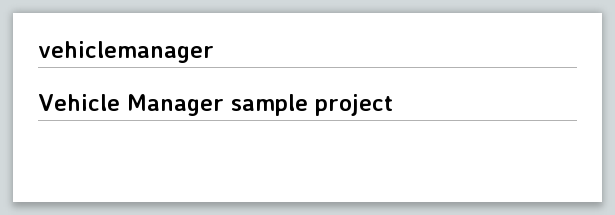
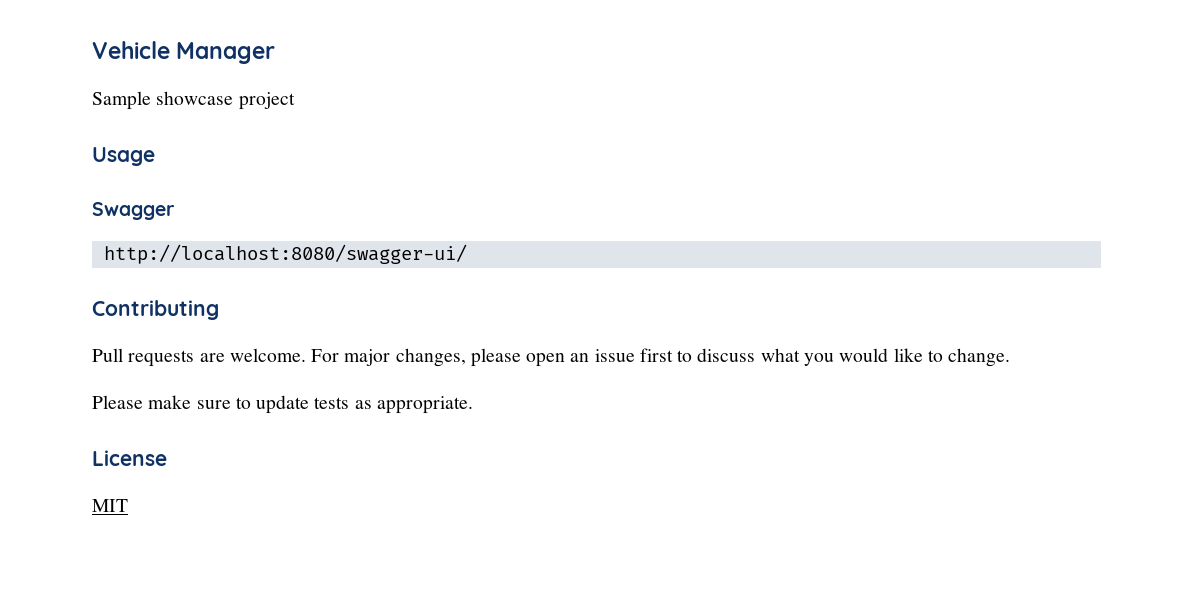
[38,41,214,63] vehiclemanager // -> (92, 50) none
[230,94,308,116] sample -> [92,91,234,110] // Sample showcase
(393, 105) none -> [92,147,155,166] [92,202,175,220] [103,244,467,264] [92,300,219,320] [92,348,1011,367] [92,395,473,414] [92,450,167,466] [92,499,128,512] // Usage // Swagger // http://localhost:8080/swagger-ui/ // Contributing // Pull requests are welcome. For major changes, please open an issue first to discuss what you would like to change. // Please make sure to update tests as appropriate. // License // MIT

